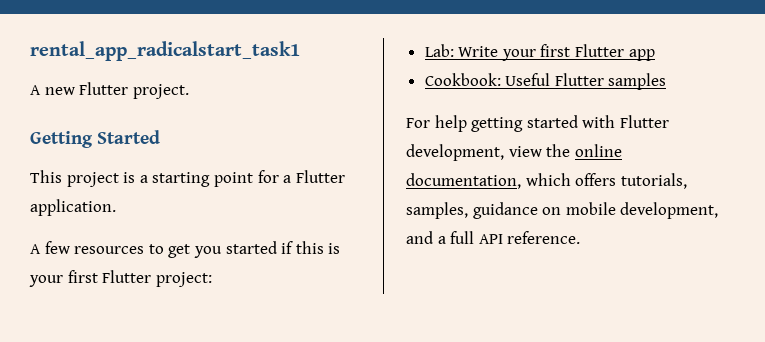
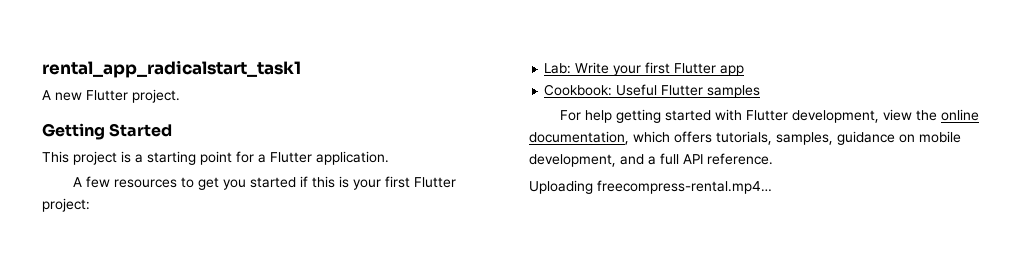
(581, 237) none -> [529,180,772,194] // Uploading freecompress-rental.mp4…

